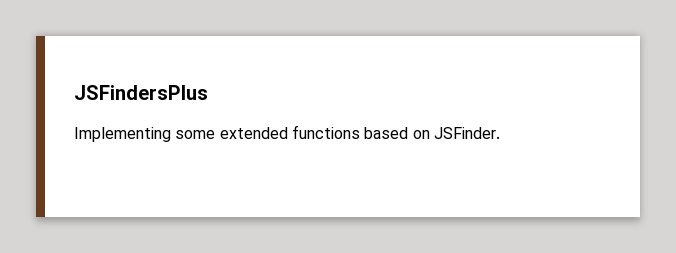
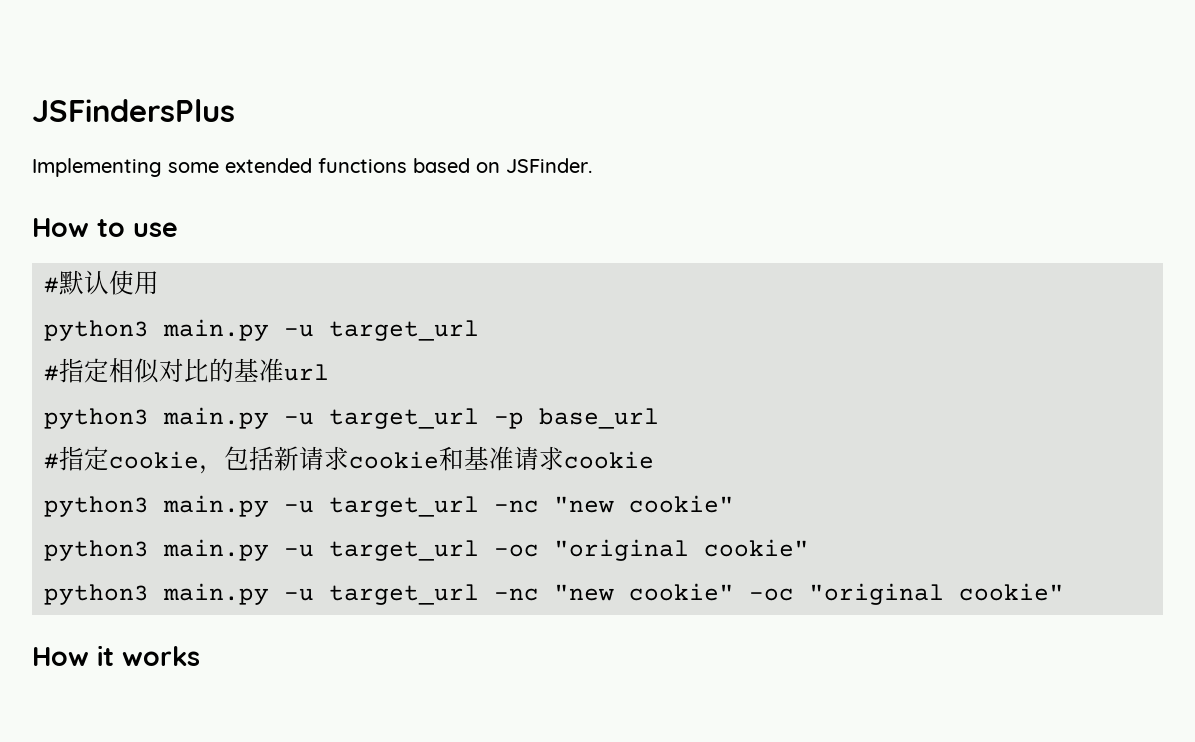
(500, 133) none -> [32,218,178,237] [44,270,159,295] [44,319,479,341] [44,358,329,384] [44,407,659,429] [44,446,654,474] [44,495,734,517] [44,539,809,561] [44,583,1064,605] [32,645,200,666] // How to use // #默认使用 // python3 main.py -u target_url // #指定相似对比的基准url // python3 main.py -u target_url -p base_url // #指定cookie，包括新请求cookie和基准请求cookie // python3 main.py -u target_url -nc "new cookie" // python3 main.py -u target_url -oc "original cookie" // python3 main.py -u target_url -nc "new cookie" -oc "original cookie" // How it works

